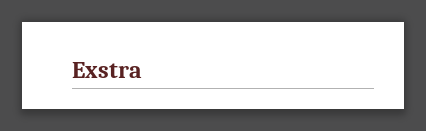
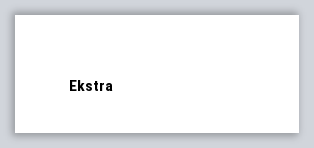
[72,62,142,78] Exstra -> [69,80,113,91] Ekstra

